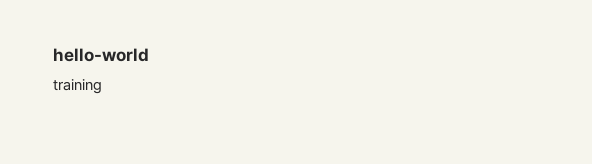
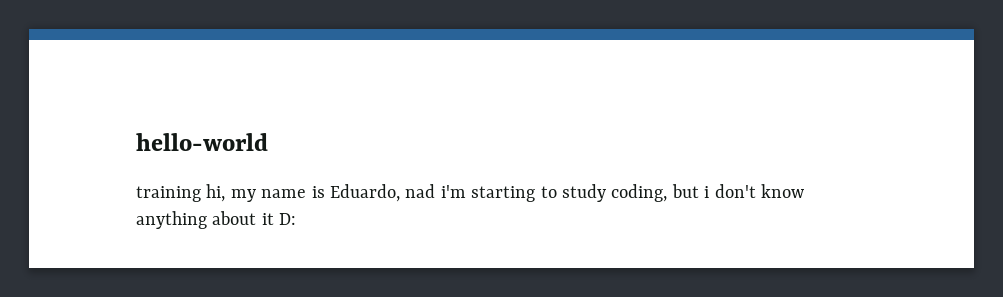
(102, 86) none -> [206,184,804,202] [136,211,297,229] hi, my name is Eduardo, nad i'm starting to study coding, but i don't know anything about it D:

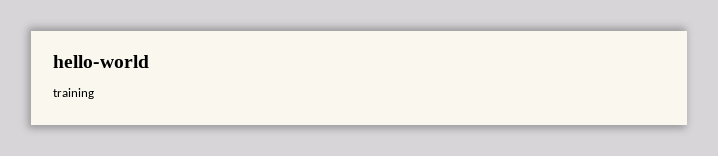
[206,184,804,202] [136,211,297,229] hi, my name is Eduardo, nad i'm starting to study coding, but i don't know anything about it D: -> (94, 93) none

